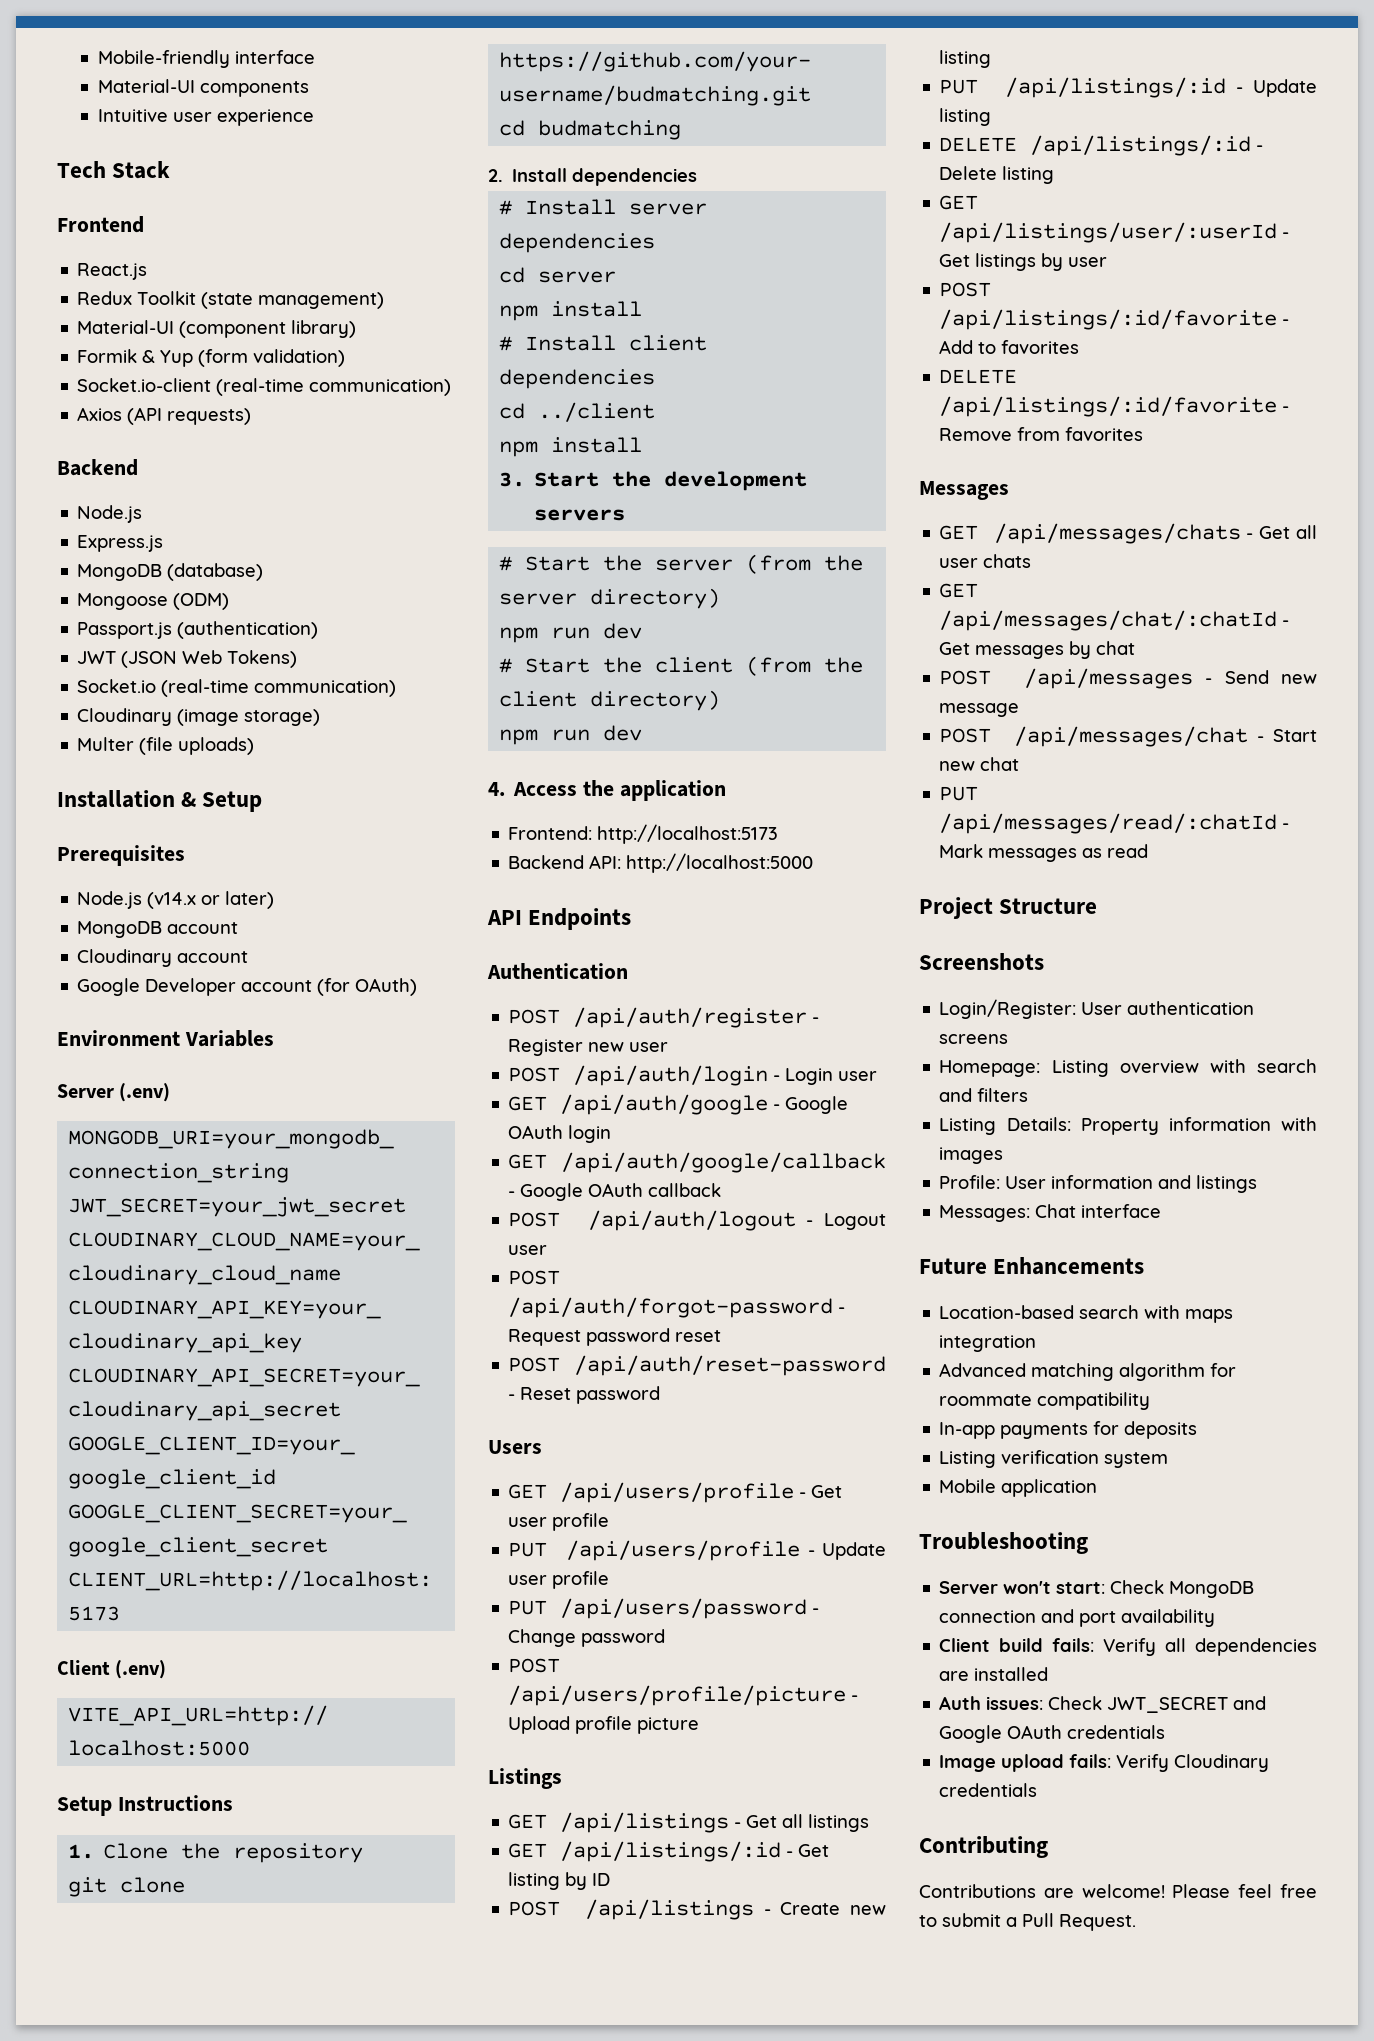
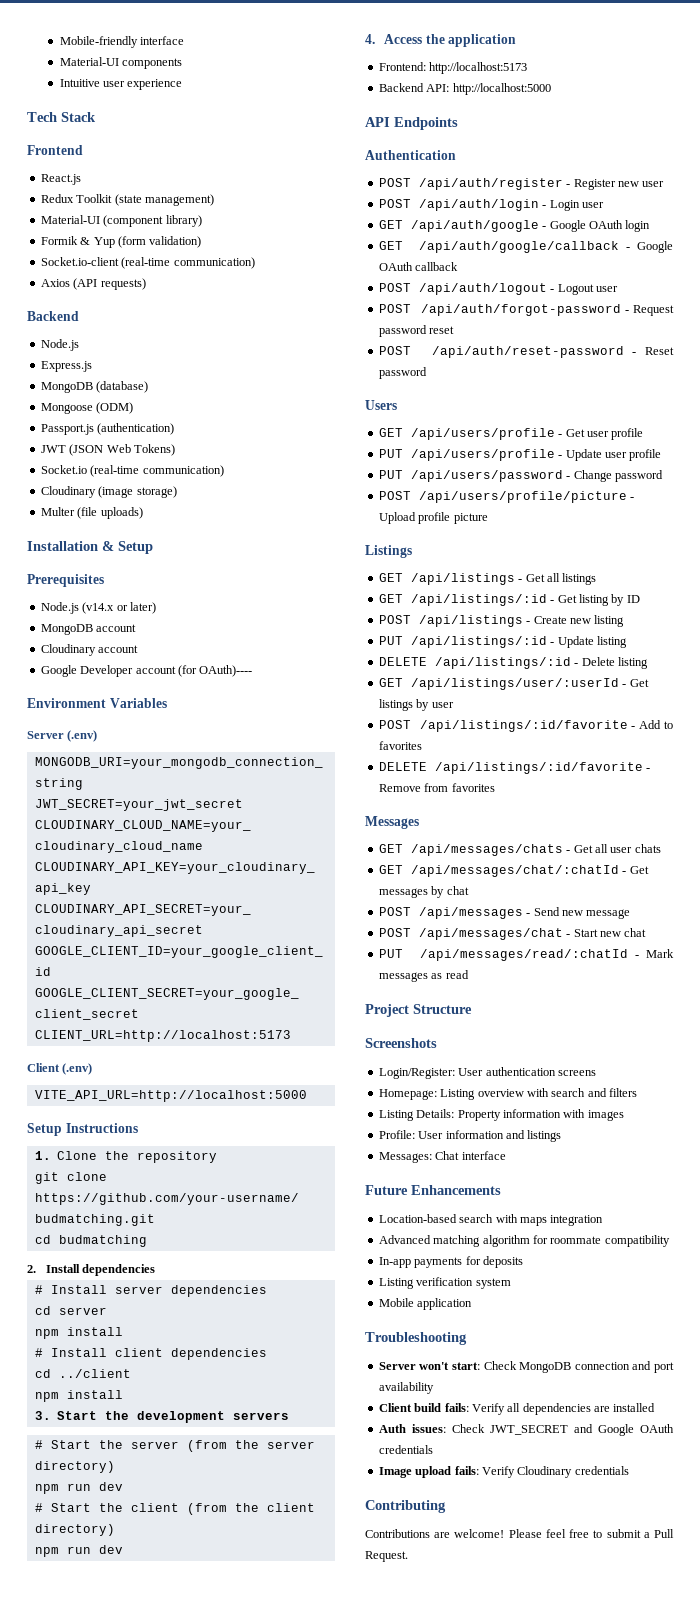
[355,978,418,996] OAuth) -> [199,665,253,677] OAuth)----

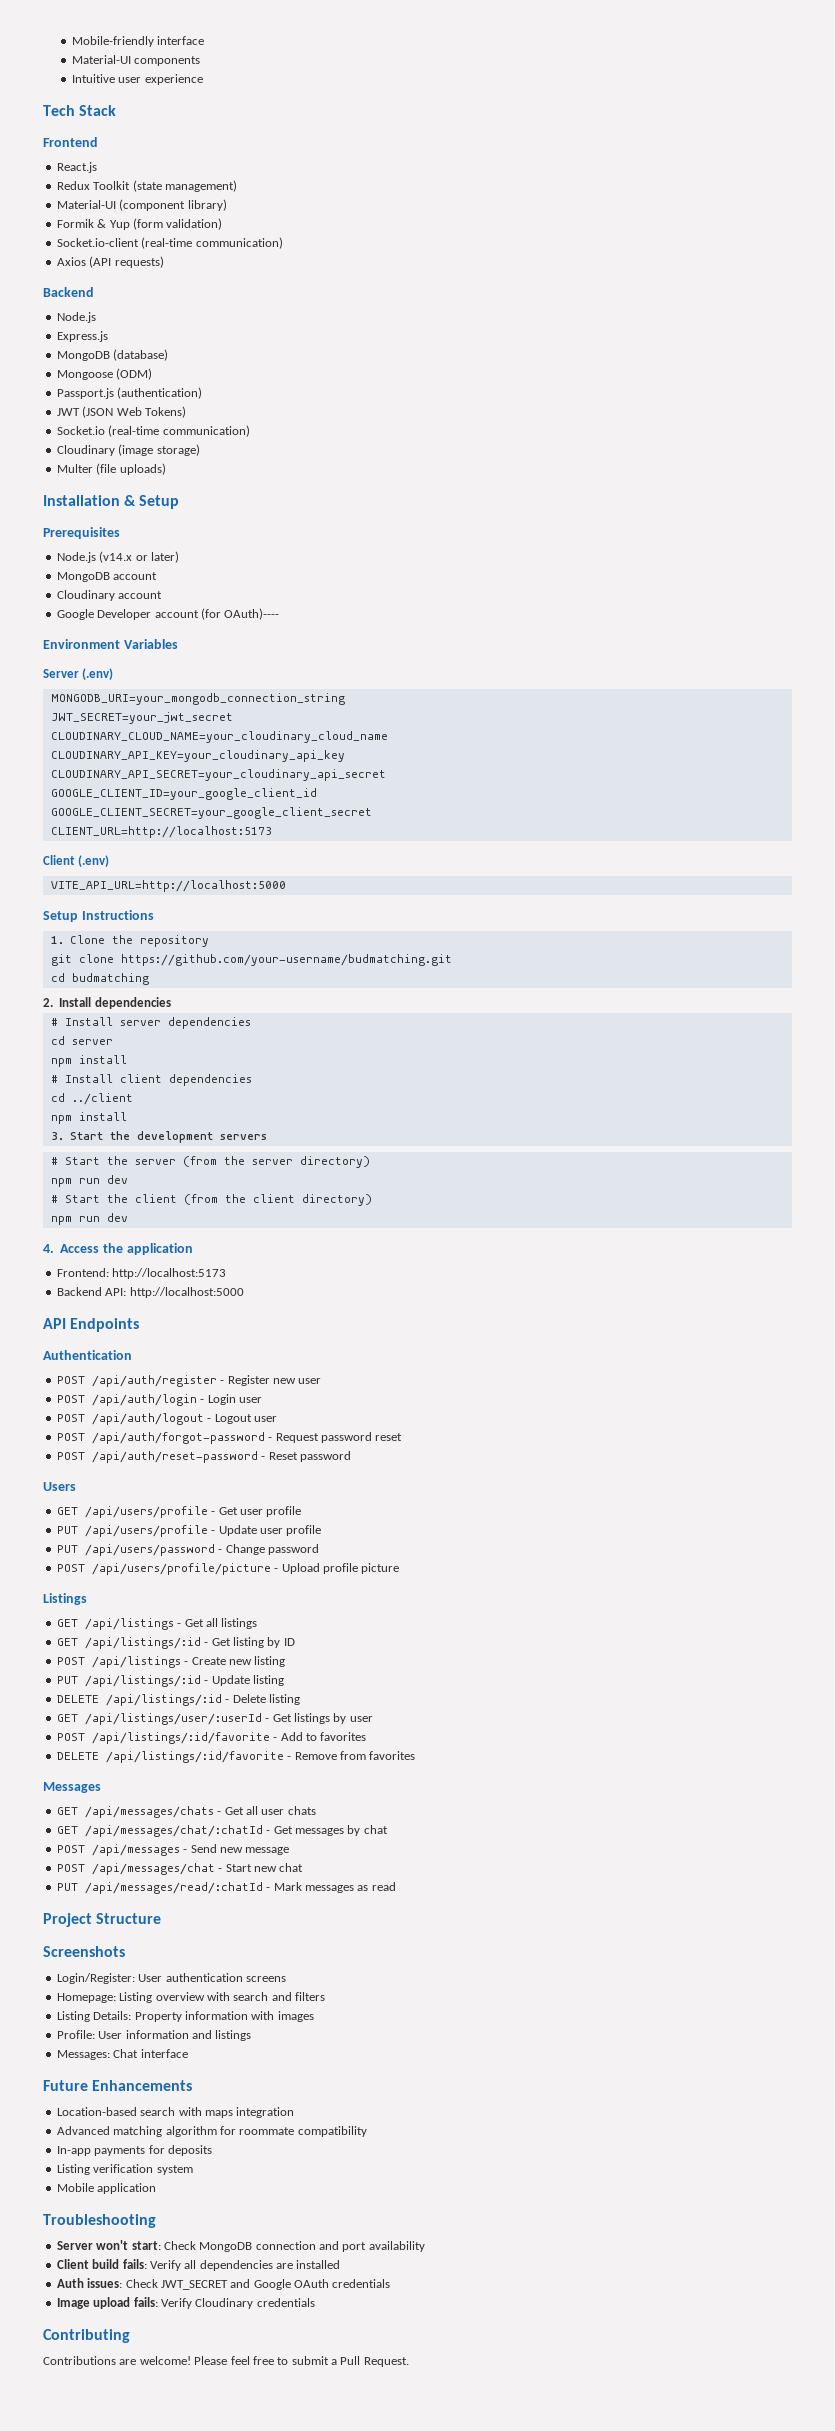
[378,220,651,232] [378,241,673,253] [378,262,459,271] // GET /api/auth/google - Google OAuth login // GET /api/auth/google/callback - Google OAuth callback -> (262, 1400) none

